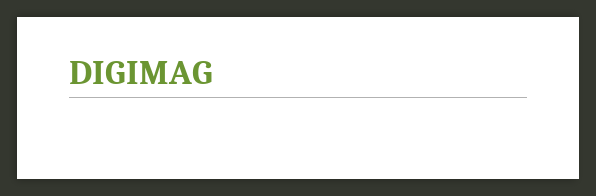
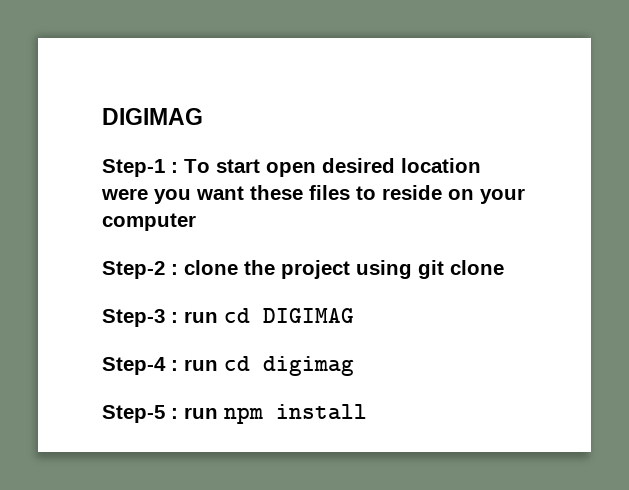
[69,61,213,84] DIGIMAG -> [102,108,203,125] [102,158,481,177] [101,185,525,204] [102,213,196,231] [102,260,504,279] [102,308,354,327] [102,356,354,376] [102,404,367,424] DIGIMAG // Step-1 : To start open desired location were you want these files to reside on your computer // Step-2 : clone the project using git clone // Step-3 : run cd DIGIMAG // Step-4 : run cd digimag // Step-5 : run npm install

